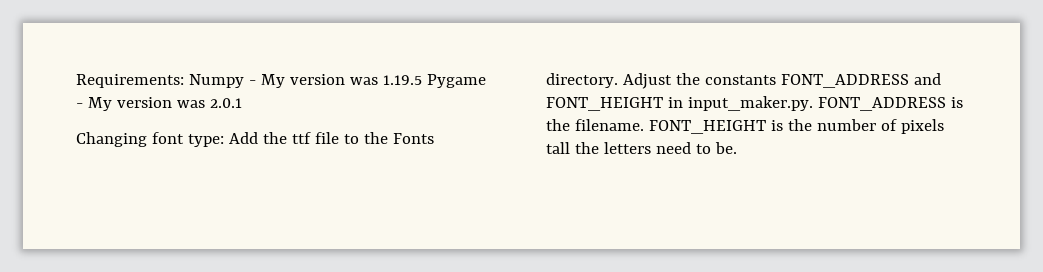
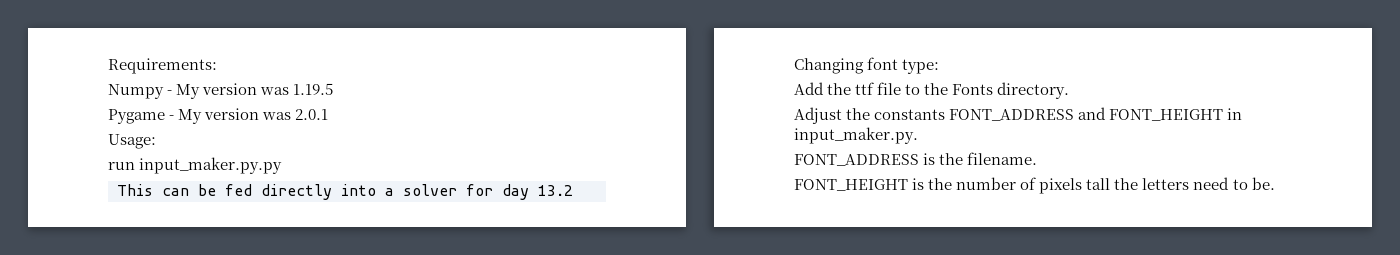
(184, 81) none -> (217, 66) //
(422, 80) none -> (334, 89) //
(242, 103) none -> [108,134,156,149] [108,157,283,174] [117,184,573,200] // Usage: // run input_maker.py.py // This can be fed directly into a solver for day 13.2
(224, 140) none -> (940, 66) //
(618, 80) none -> (1070, 90) //
(813, 103) none -> (918, 135) //
(644, 125) none -> (1038, 158) //

